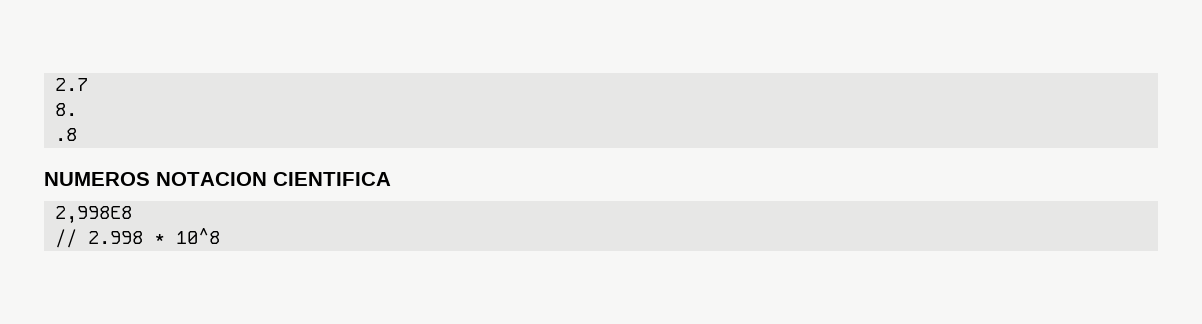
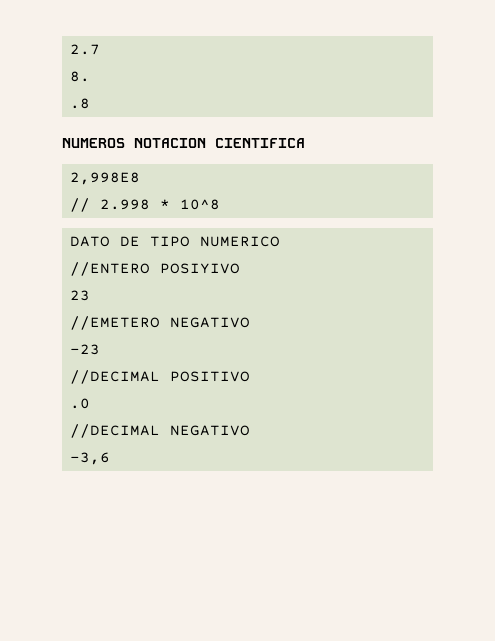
(221, 236) none -> [70,236,281,247] [70,262,241,276] [70,290,91,301] [70,316,251,330] [70,344,101,355] [70,370,251,384] [70,398,91,409] [70,424,251,438] [70,452,111,465] // DATO DE TIPO NUMERICO // //ENTERO POSIYIVO // 23 // //EMETERO NEGATIVO // -23 // //DECIMAL POSITIVO // .0 // //DECIMAL NEGATIVO // -3,6

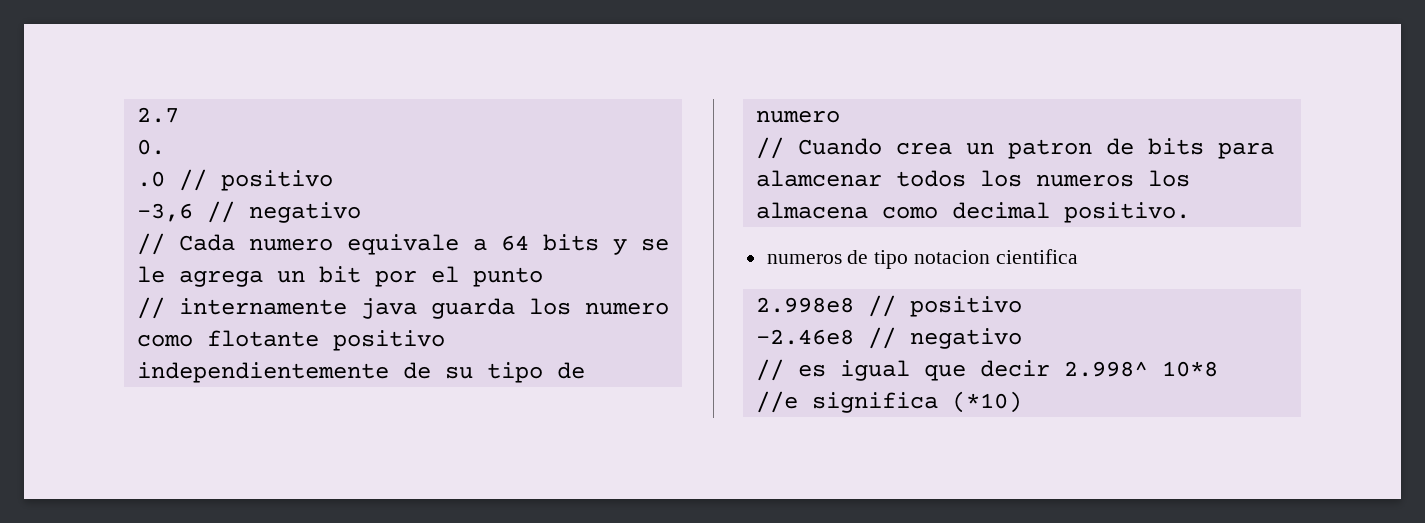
[70,71,91,82] [70,98,91,109] [62,138,305,148] [70,172,141,185] [70,198,221,212] [70,236,281,247] [70,262,241,276] [70,290,91,301] [70,316,251,330] [70,344,101,355] [70,370,251,384] [70,398,91,409] [70,424,251,438] [70,452,111,465] 8. // .8 // NUMEROS NOTACION CIENTIFICA // 2,998E8 // // 2.998 * 10^8 // DATO DE TIPO NUMERICO // //ENTERO POSIYIVO // 23 // //EMETERO NEGATIVO // -23 // //DECIMAL POSITIVO // .0 // //DECIMAL NEGATIVO // -3,6 -> [136,139,165,155] [136,169,333,191] [136,201,361,223] [136,233,669,255] [136,266,543,287] [136,297,669,319] [136,330,445,351] [136,362,585,383] [755,110,840,123] [755,137,1274,159] [755,170,1190,187] [755,202,1190,223] [766,249,1078,269] [755,295,1022,317] [755,327,1022,349] [755,359,1218,381] [755,391,1022,413] 0. // .0 // positivo // -3,6 // negativo // // Cada numero equivale a 64 bits y se le agrega un bit por el punto // // internamente java guarda los numero como flotante positivo independientemente de su tipo de numero // // Cuando crea un patron de bits para alamcenar todos los numeros los almacena como decimal positivo. // numeros de tipo notacion cientifica // 2.998e8 // positivo // -2.46e8 // negativo // // es igual que decir 2.998^ 10*8 // //e significa (*10)

